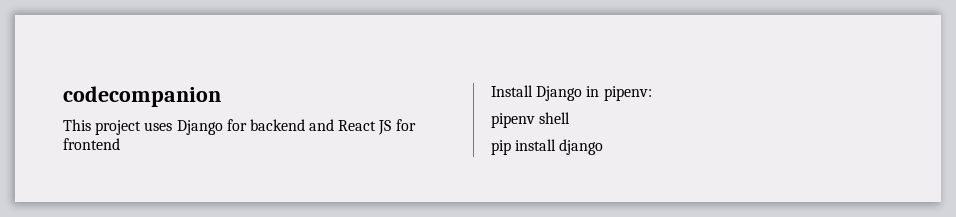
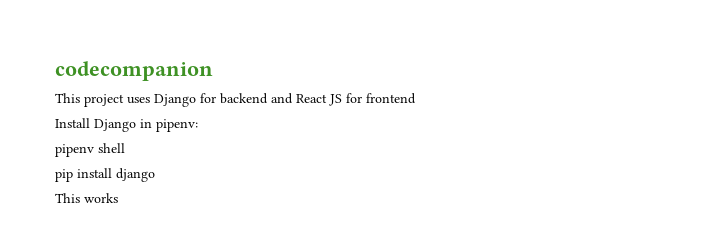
(604, 147) none -> [55,193,118,203] // This works

